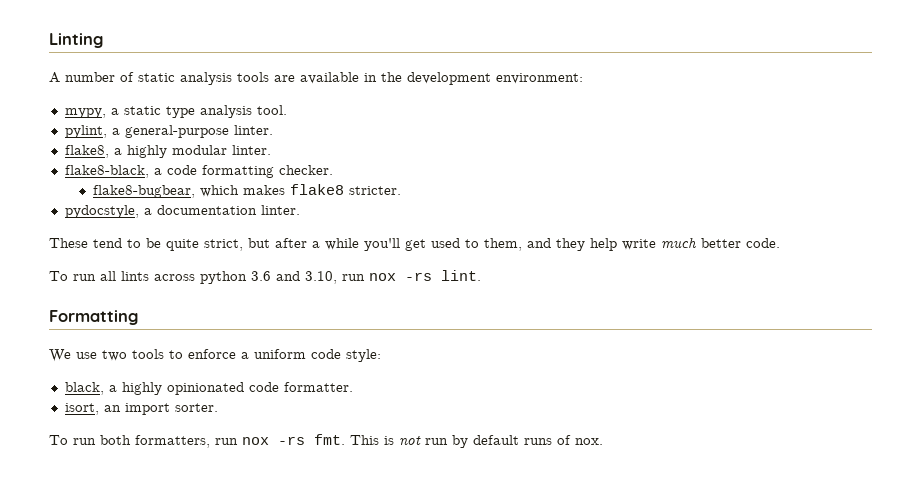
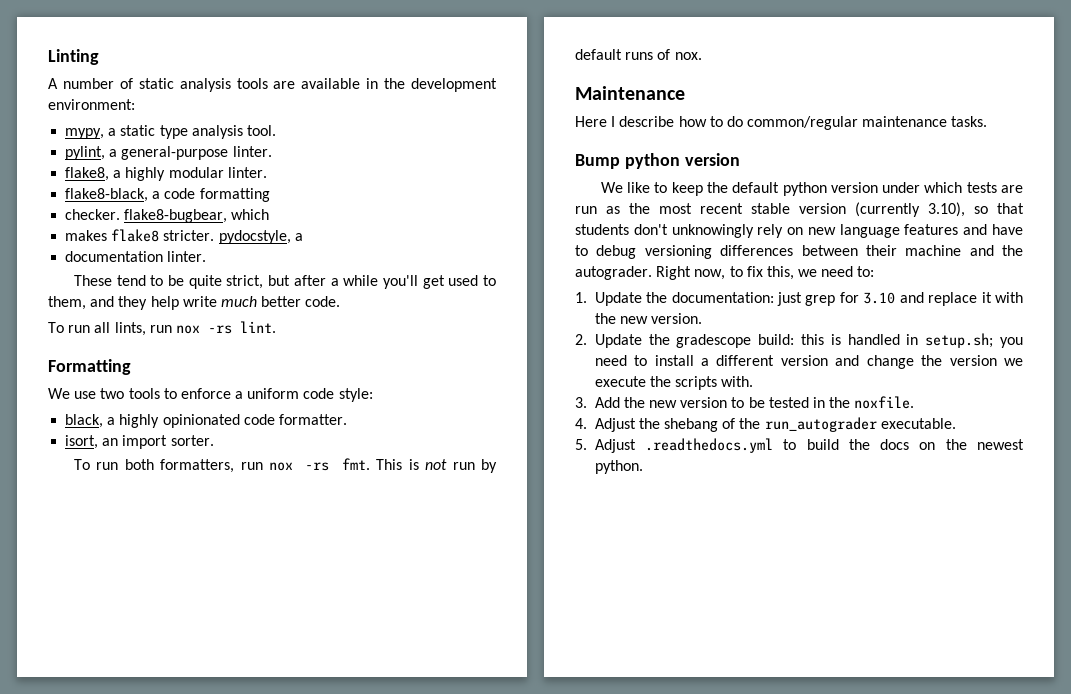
(274, 171) none -> (270, 195) //
(333, 170) // -> (121, 214) none
(240, 191) none -> (270, 214) //
(402, 190) // -> (215, 235) none
(152, 211) none -> (303, 237) //
[121,271,337,284] lints across python 3.6 and 3.10, -> [114,322,146,336] lints,
(603, 441) none -> [575,86,685,100] [575,116,988,130] [575,153,740,169] [600,182,1023,196] [575,202,1024,217] [575,224,1023,238] [575,245,1023,259] [575,266,875,280] [575,292,1024,306] [594,313,703,324] [575,333,1023,348] [594,355,1023,369] [594,376,754,390] [575,396,915,409] [575,417,956,432] [575,438,1024,453] [594,460,643,474] // Maintenance // Here I describe how to do common/regular maintenance tasks. // Bump python version // We like to keep the default python version under which tests are run as the most recent stable version (currently 3.10), so that students don't unknowingly rely on new language features and have to debug versioning differences between their machine and the autograder. Right now, to fix this, we need to: // 1. Update the documentation: just grep for 3.10 and replace it with the new version. // 2. Update the gradescope build: this is handled in setup.sh; you need to install a different version and change the version we execute the scripts with. // 3. Add the new version to be tested in the noxfile. // 4. Adjust the shebang of the run_autograder executable. // 5. Adjust .readthedocs.yml to build the docs on the newest python.

